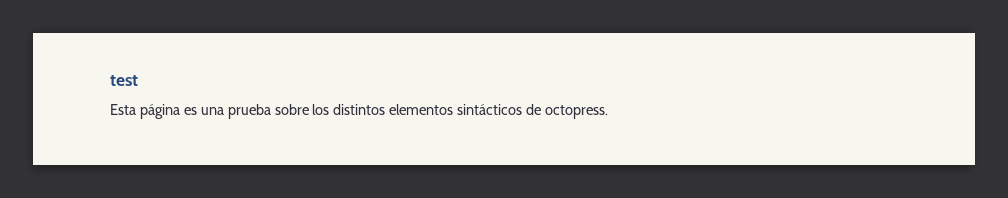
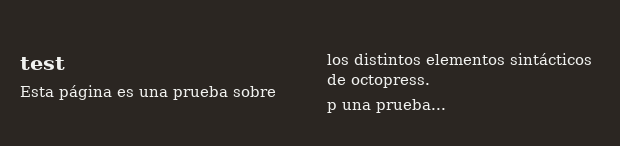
(609, 112) none -> [327,99,446,113] // p una prueba...

